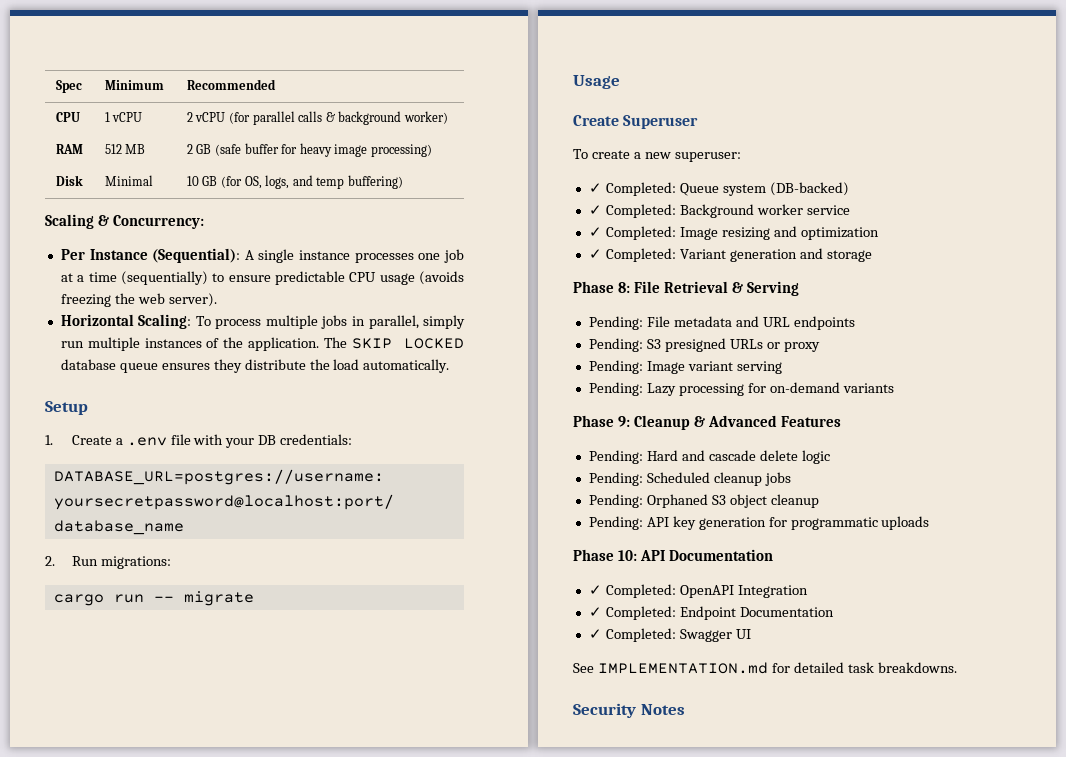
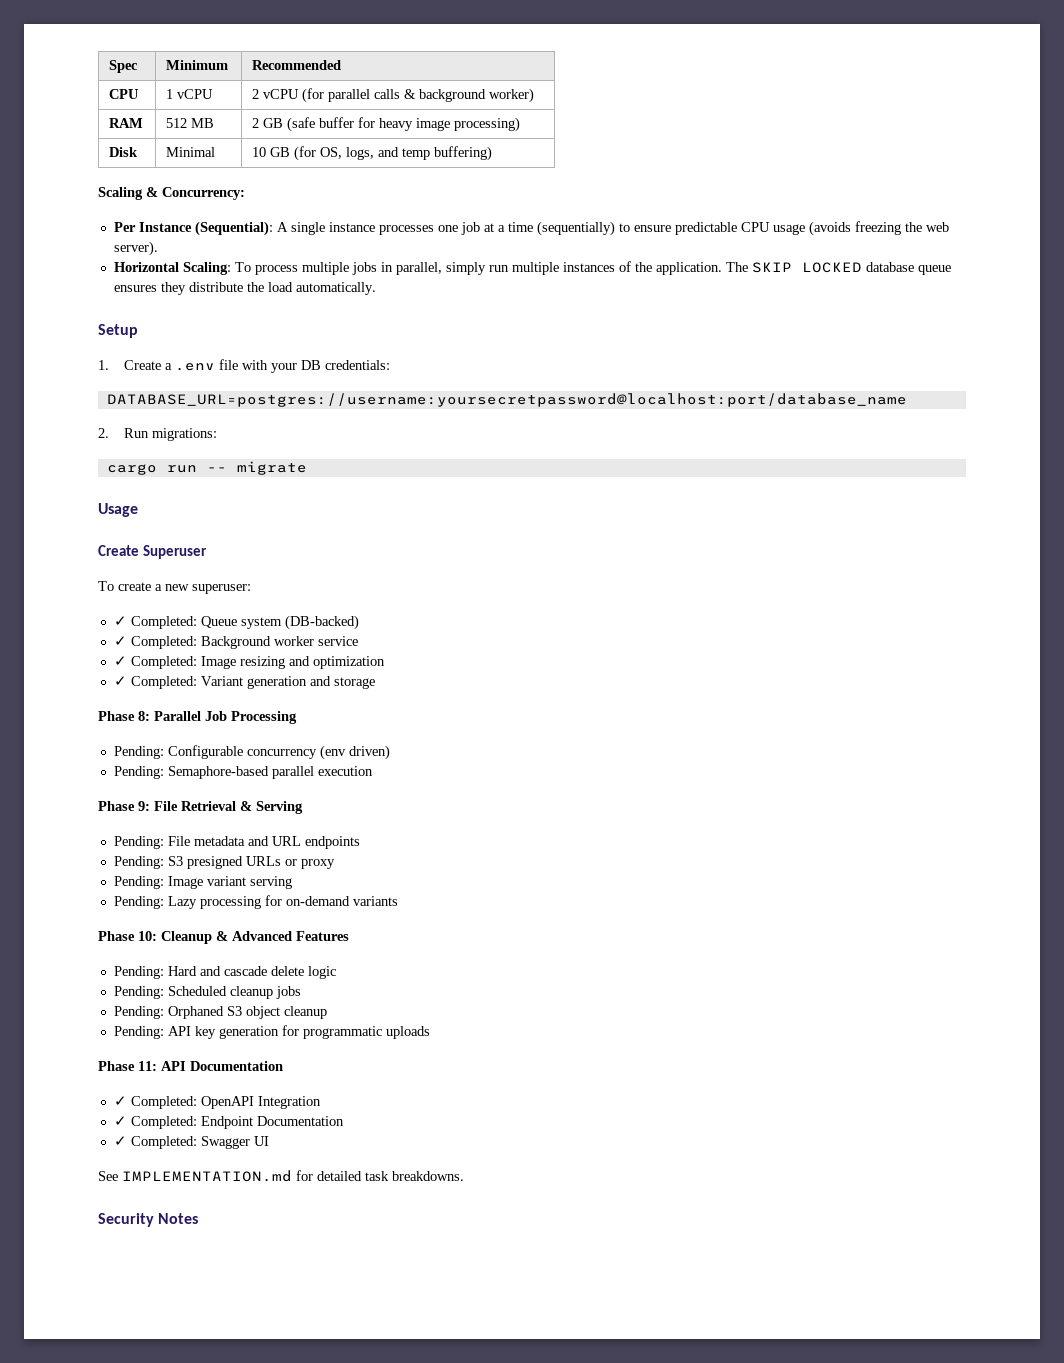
(630, 287) none -> [154,711,297,724] [113,745,390,760] [113,766,373,779] [98,801,150,811] Parallel Job Processing // Pending: Configurable concurrency (env driven) // Pending: Semaphore-based parallel execution // Phase 9:
[617,416,630,427] 9: -> [138,931,157,941] 10:
[617,550,637,561] 10: -> [138,1061,157,1071] 11:

